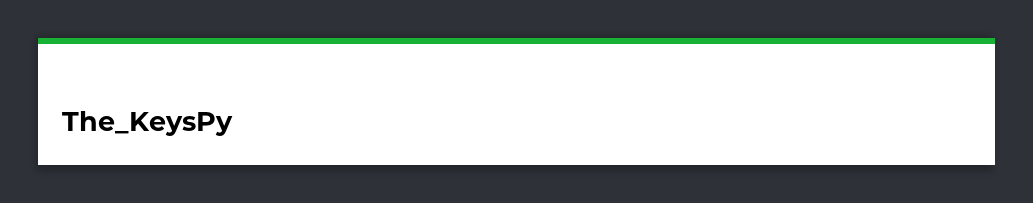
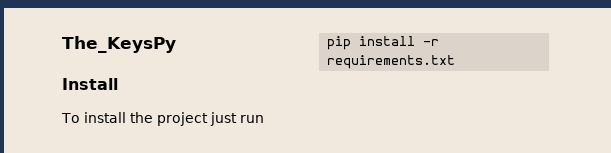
(233, 123) none -> [62,78,118,90] [61,112,264,126] [327,36,440,50] [327,55,456,69] // Install // To install the project just run // pip install -r requirements.txt

